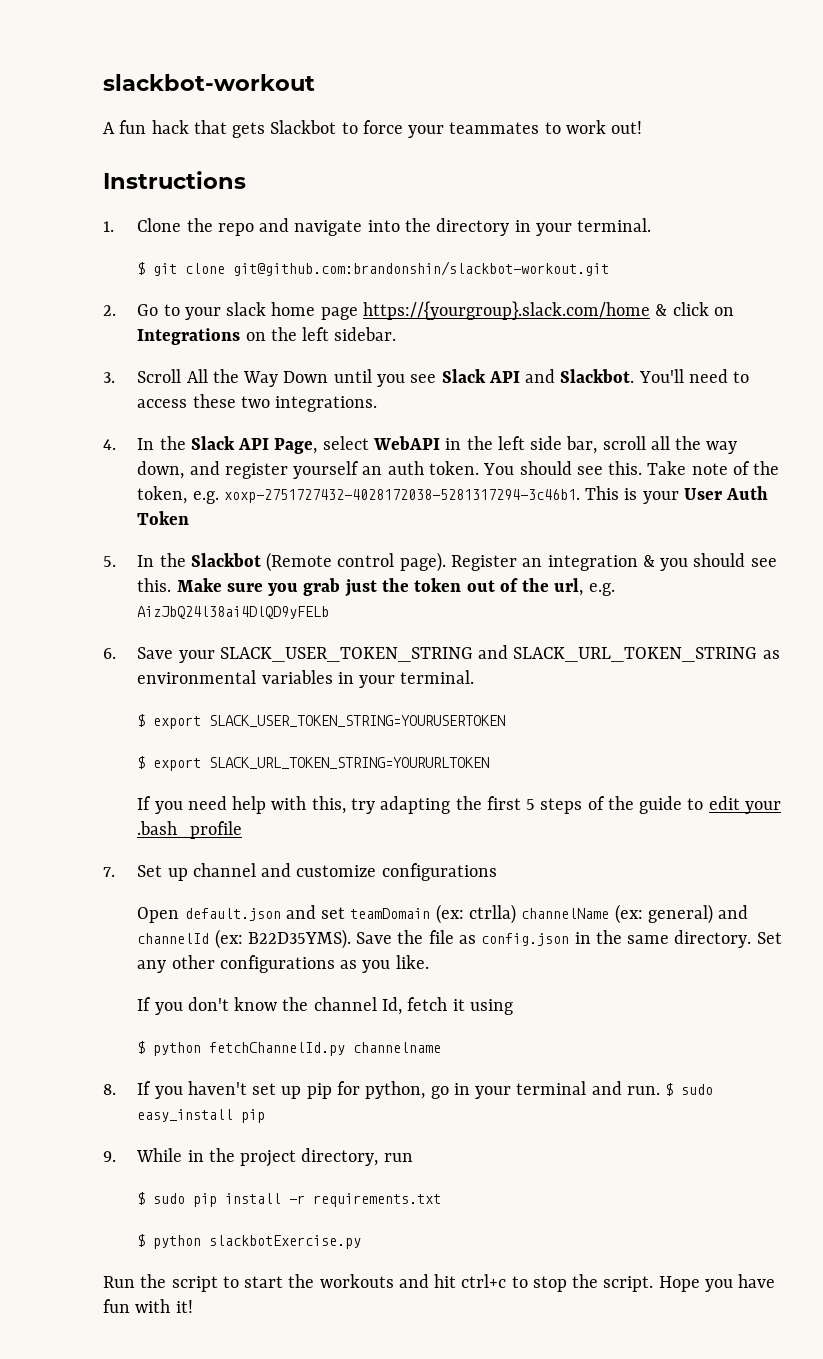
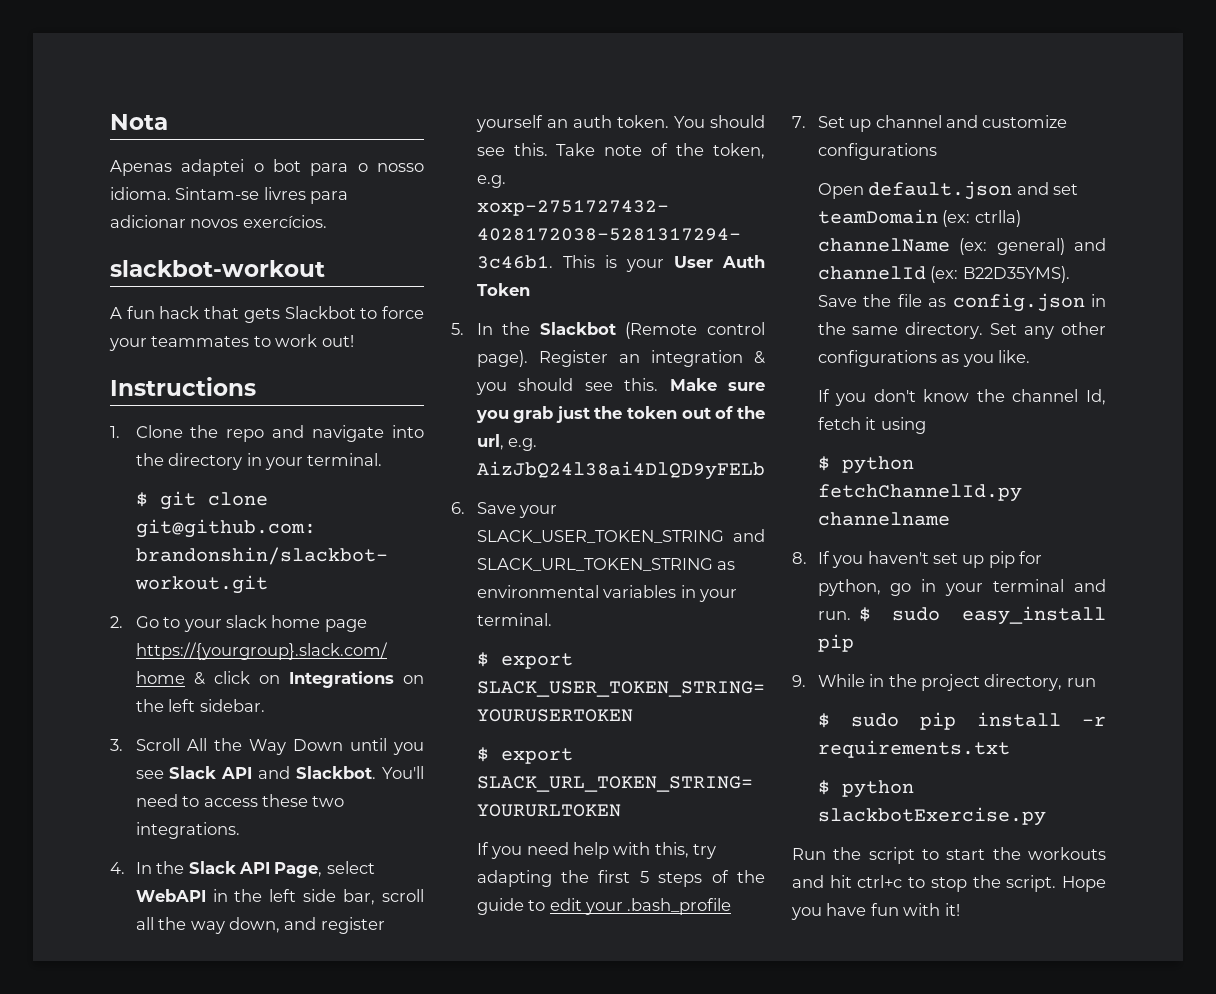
(103, 82) none -> [110,114,168,130] [110,159,424,176] [110,187,349,204] [110,215,327,228] Nota // Apenas adaptei o bot para o nosso idioma. Sintam-se livres para adicionar novos exercícios. //

